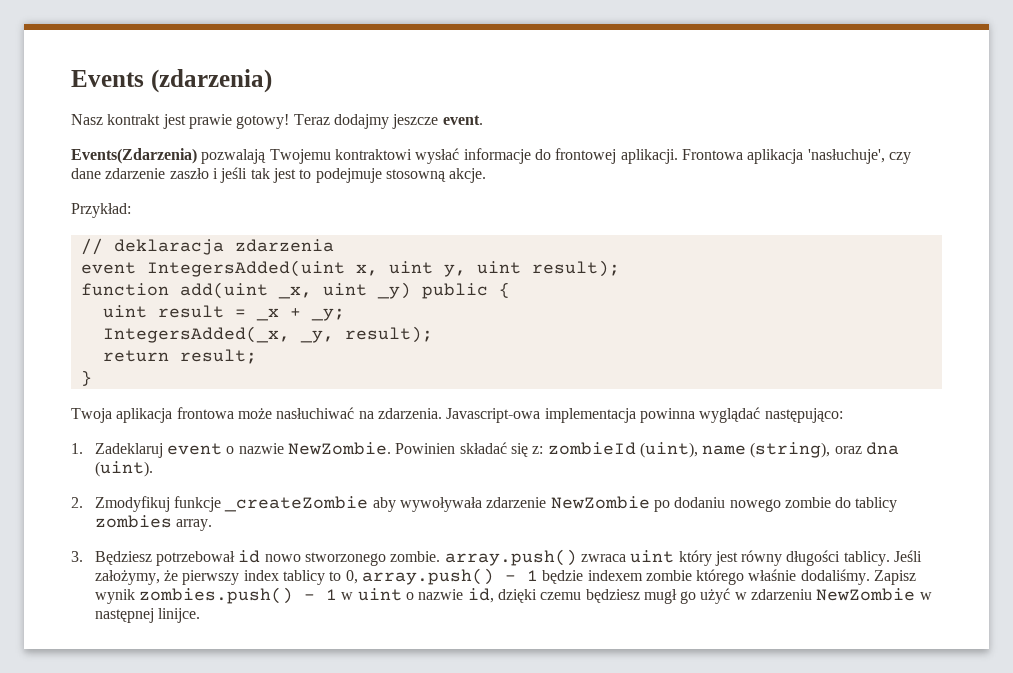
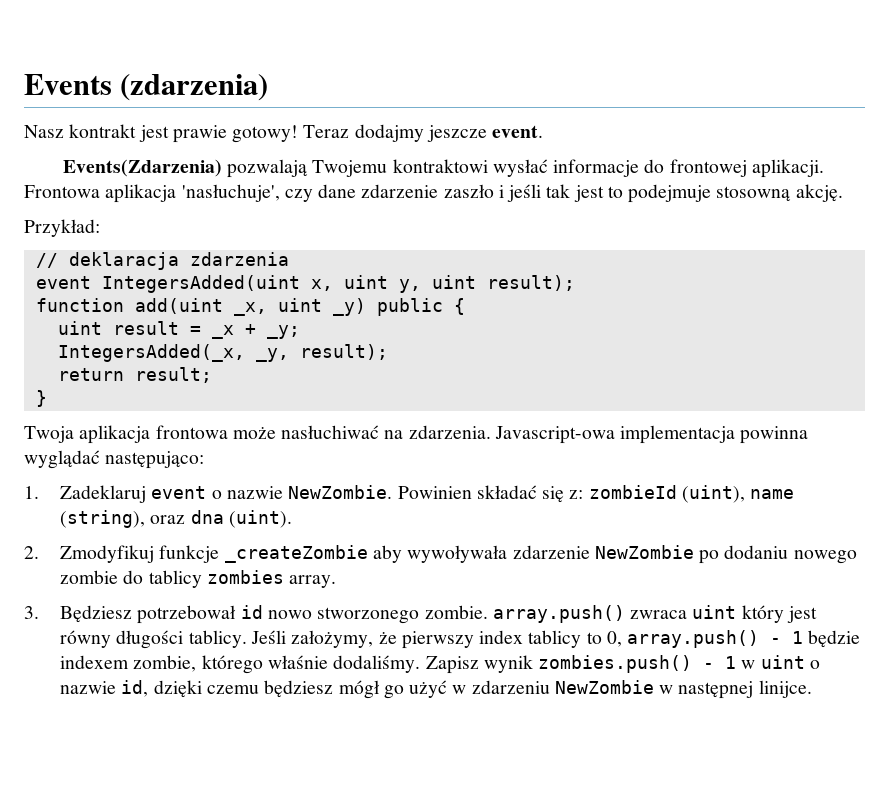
[449,168,487,183] akcje. -> [795,184,843,202] akcję.
[645,570,692,581] zombie -> [133,655,197,672] zombie,
[643,589,677,604] mugł -> [338,680,380,699] mógł

